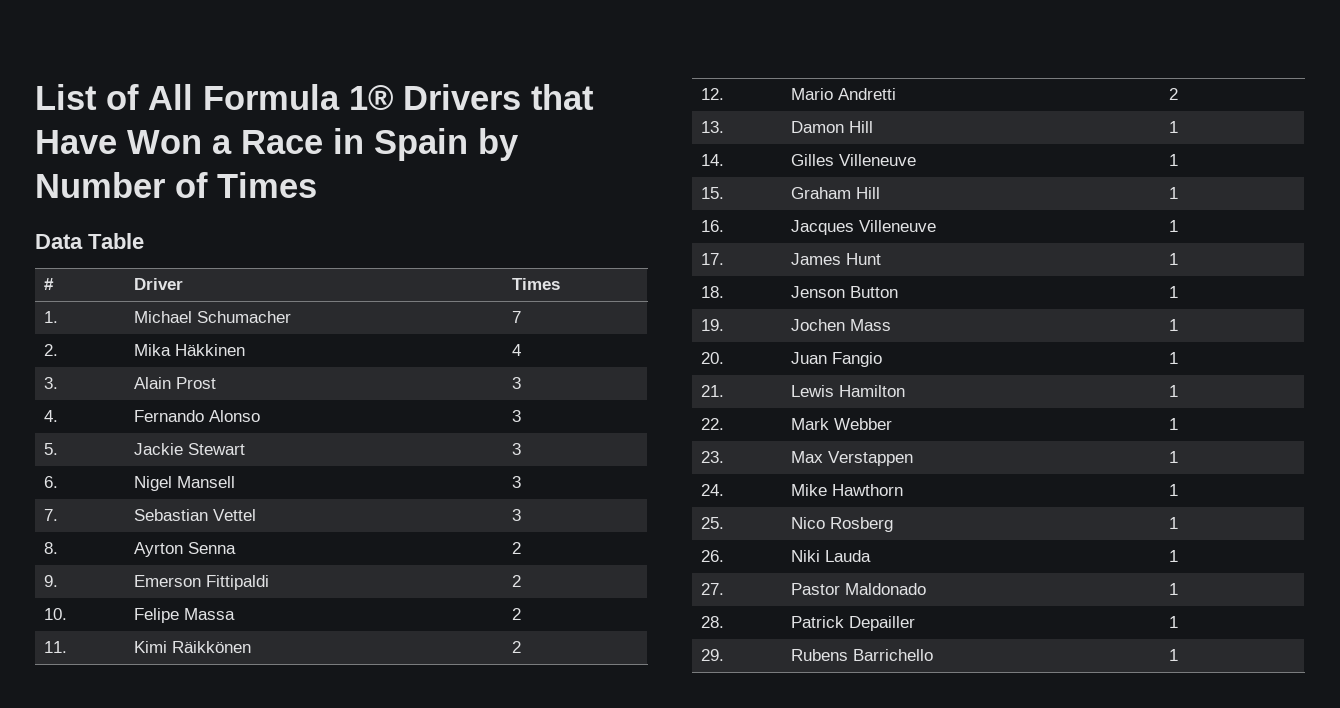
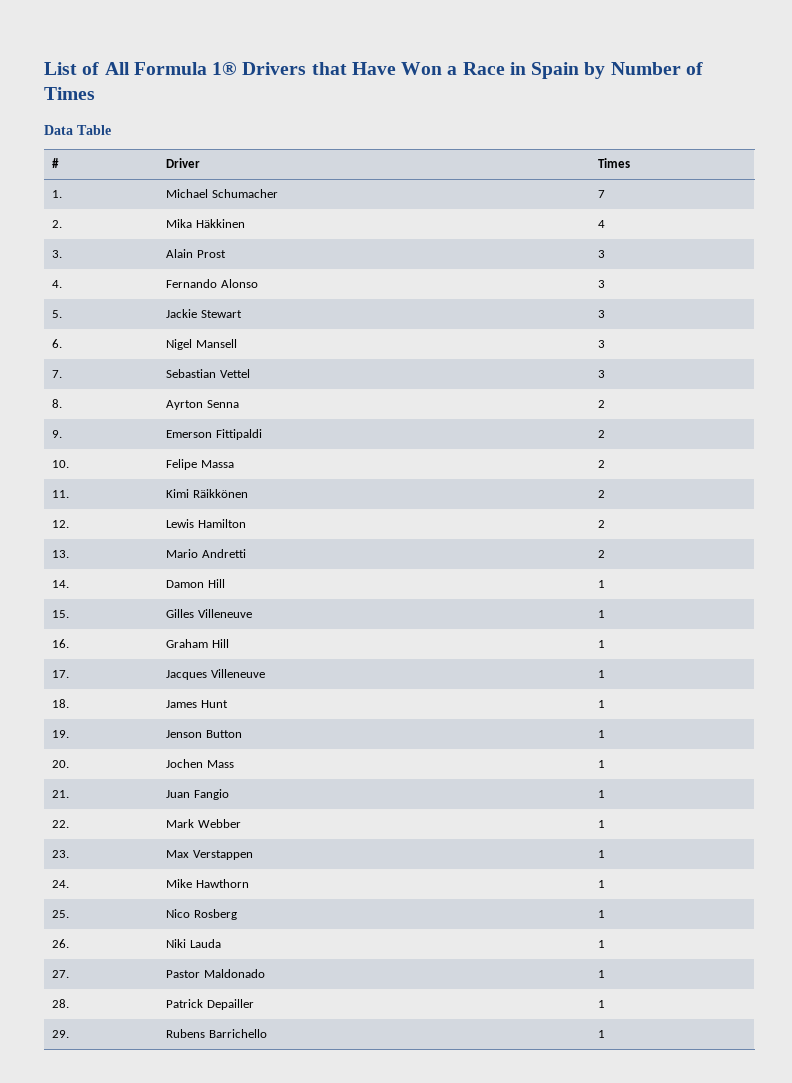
(725, 94) none -> [166,519,246,528] [598,520,606,528] [52,550,70,558] | Lewis Hamilton | 2 // 13.
[701,121,725,133] 13. -> [52,580,70,588] 14.
[701,154,725,166] 14. -> [52,610,70,618] 15.
[701,187,725,199] 15. -> [52,639,70,648] 16.
[701,220,725,232] 16. -> [52,670,70,678] 17.
[701,253,725,265] 17. -> [52,699,70,708] 18.
[701,286,725,298] 18. -> [52,730,70,738] 19.
[701,319,725,331] 19. -> [52,760,70,768] 20.
[701,352,725,364] 20. -> [52,790,70,798] 21.
[701,385,725,397] [791,385,906,397] [1169,385,1179,397] // 21. | Lewis Hamilton | 1 -> (606, 794) none

